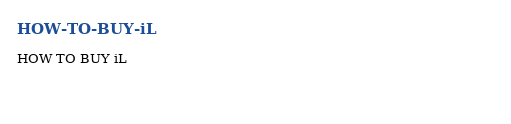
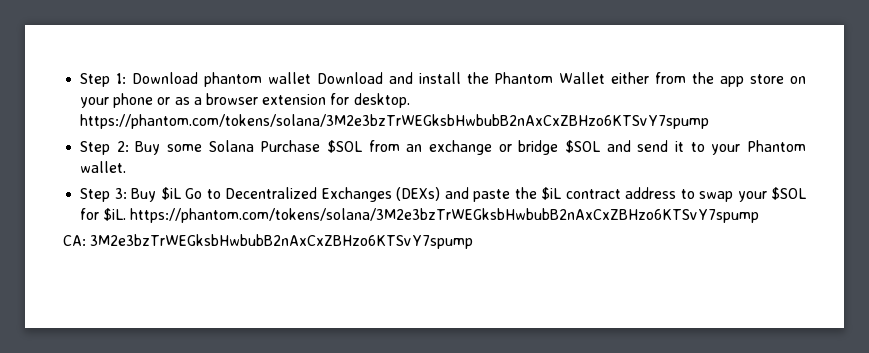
[17,23,157,34] [17,54,127,63] HOW-TO-BUY-iL // HOW TO BUY iL -> [80,72,807,87] [80,93,410,108] [80,114,710,129] [80,140,806,155] [80,161,127,173] [80,187,807,202] [80,208,760,223] [63,234,474,249] Step 1: Download phantom wallet Download and install the Phantom Wallet either from the app store on your phone or as a browser extension for desktop. https://phantom.com/tokens/solana/3M2e3bzTrWEGksbHwbubB2nAxCxZBHzo6KTSvY7spump // Step 2: Buy some Solana Purchase $SOL from an exchange or bridge $SOL and send it to your Phantom wallet. // Step 3: Buy $iL Go to Decentralized Exchanges (DEXs) and paste the $iL contract address to swap your $SOL for $iL. https://phantom.com/tokens/solana/3M2e3bzTrWEGksbHwbubB2nAxCxZBHzo6KTSvY7spump // CA: 3M2e3bzTrWEGksbHwbubB2nAxCxZBHzo6KTSvY7spump

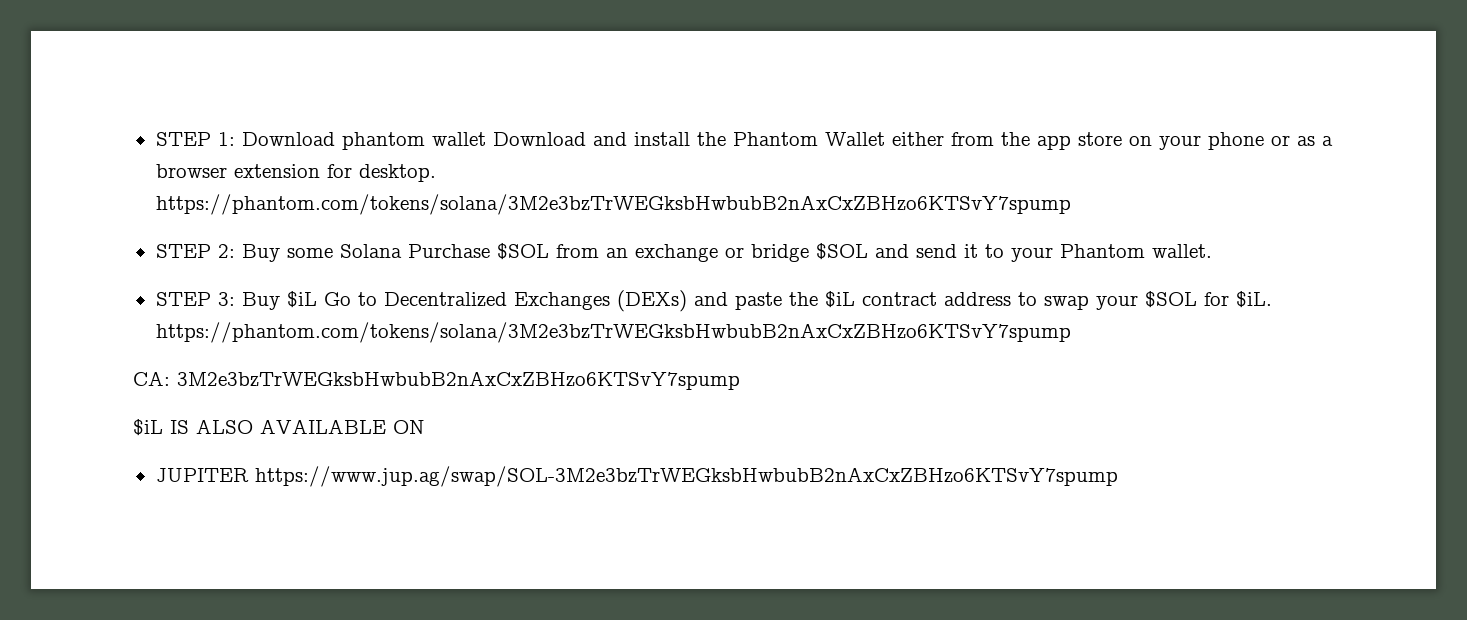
[80,73,111,87] Step -> [155,132,211,146] STEP
[80,141,111,155] Step -> [155,244,211,258] STEP
[80,188,111,202] Step -> [155,292,211,306] STEP
(474, 241) none -> [133,419,425,436] [155,466,1118,487] // $iL IS ALSO AVAILABLE ON // JUPITER https://www.jup.ag/swap/SOL-3M2e3bzTrWEGksbHwbubB2nAxCxZBHzo6KTSvY7spump

